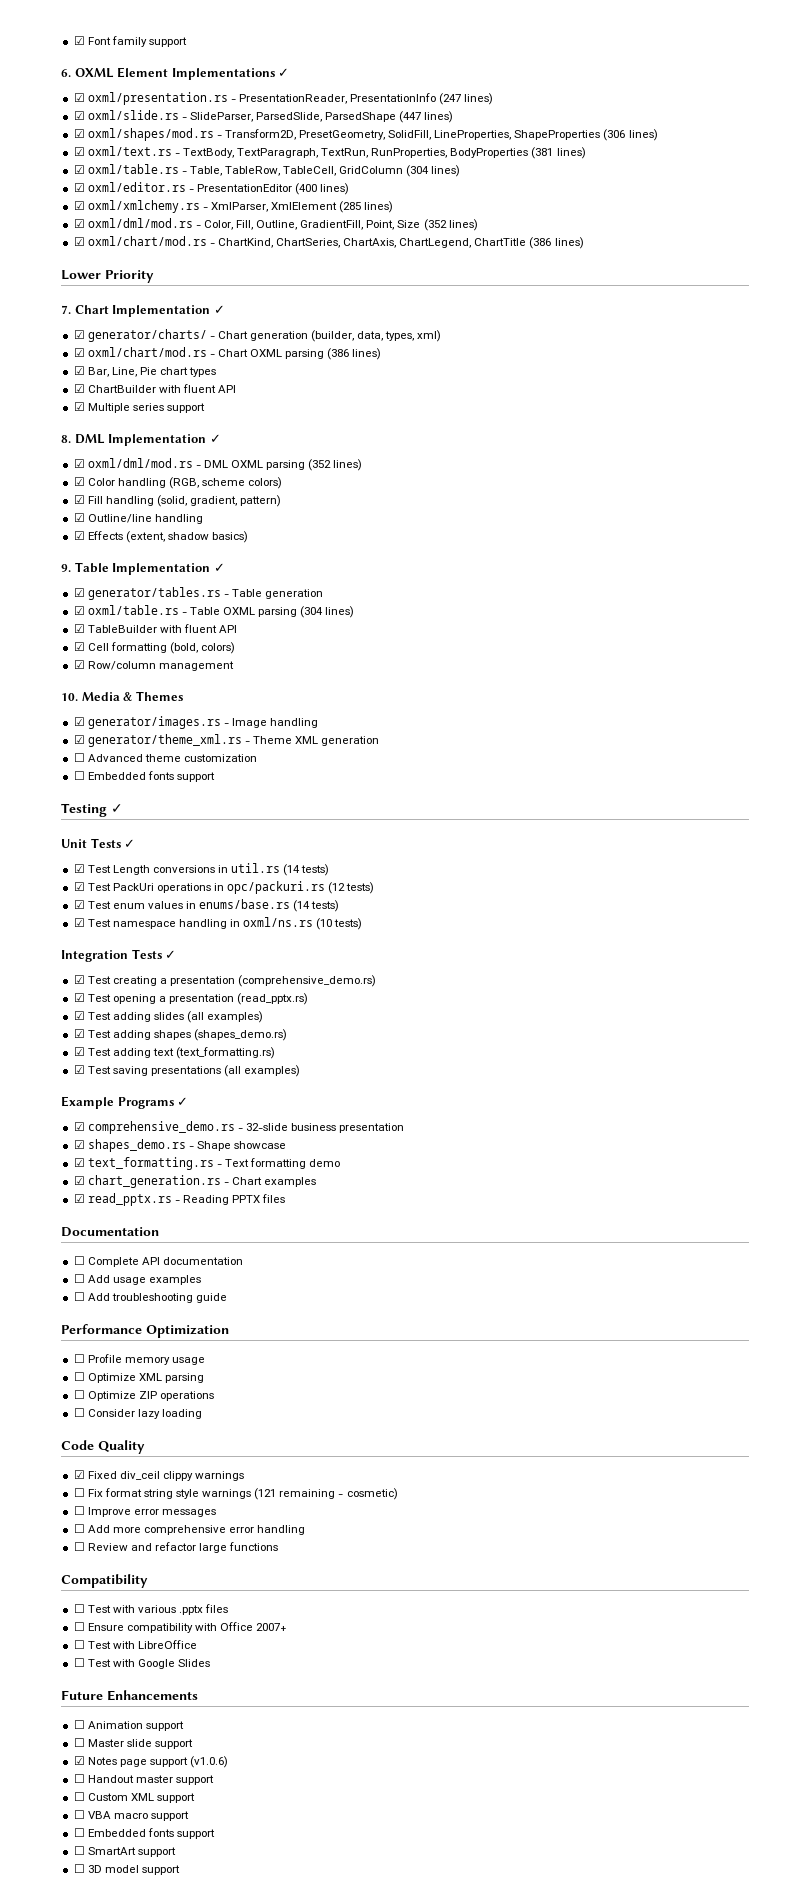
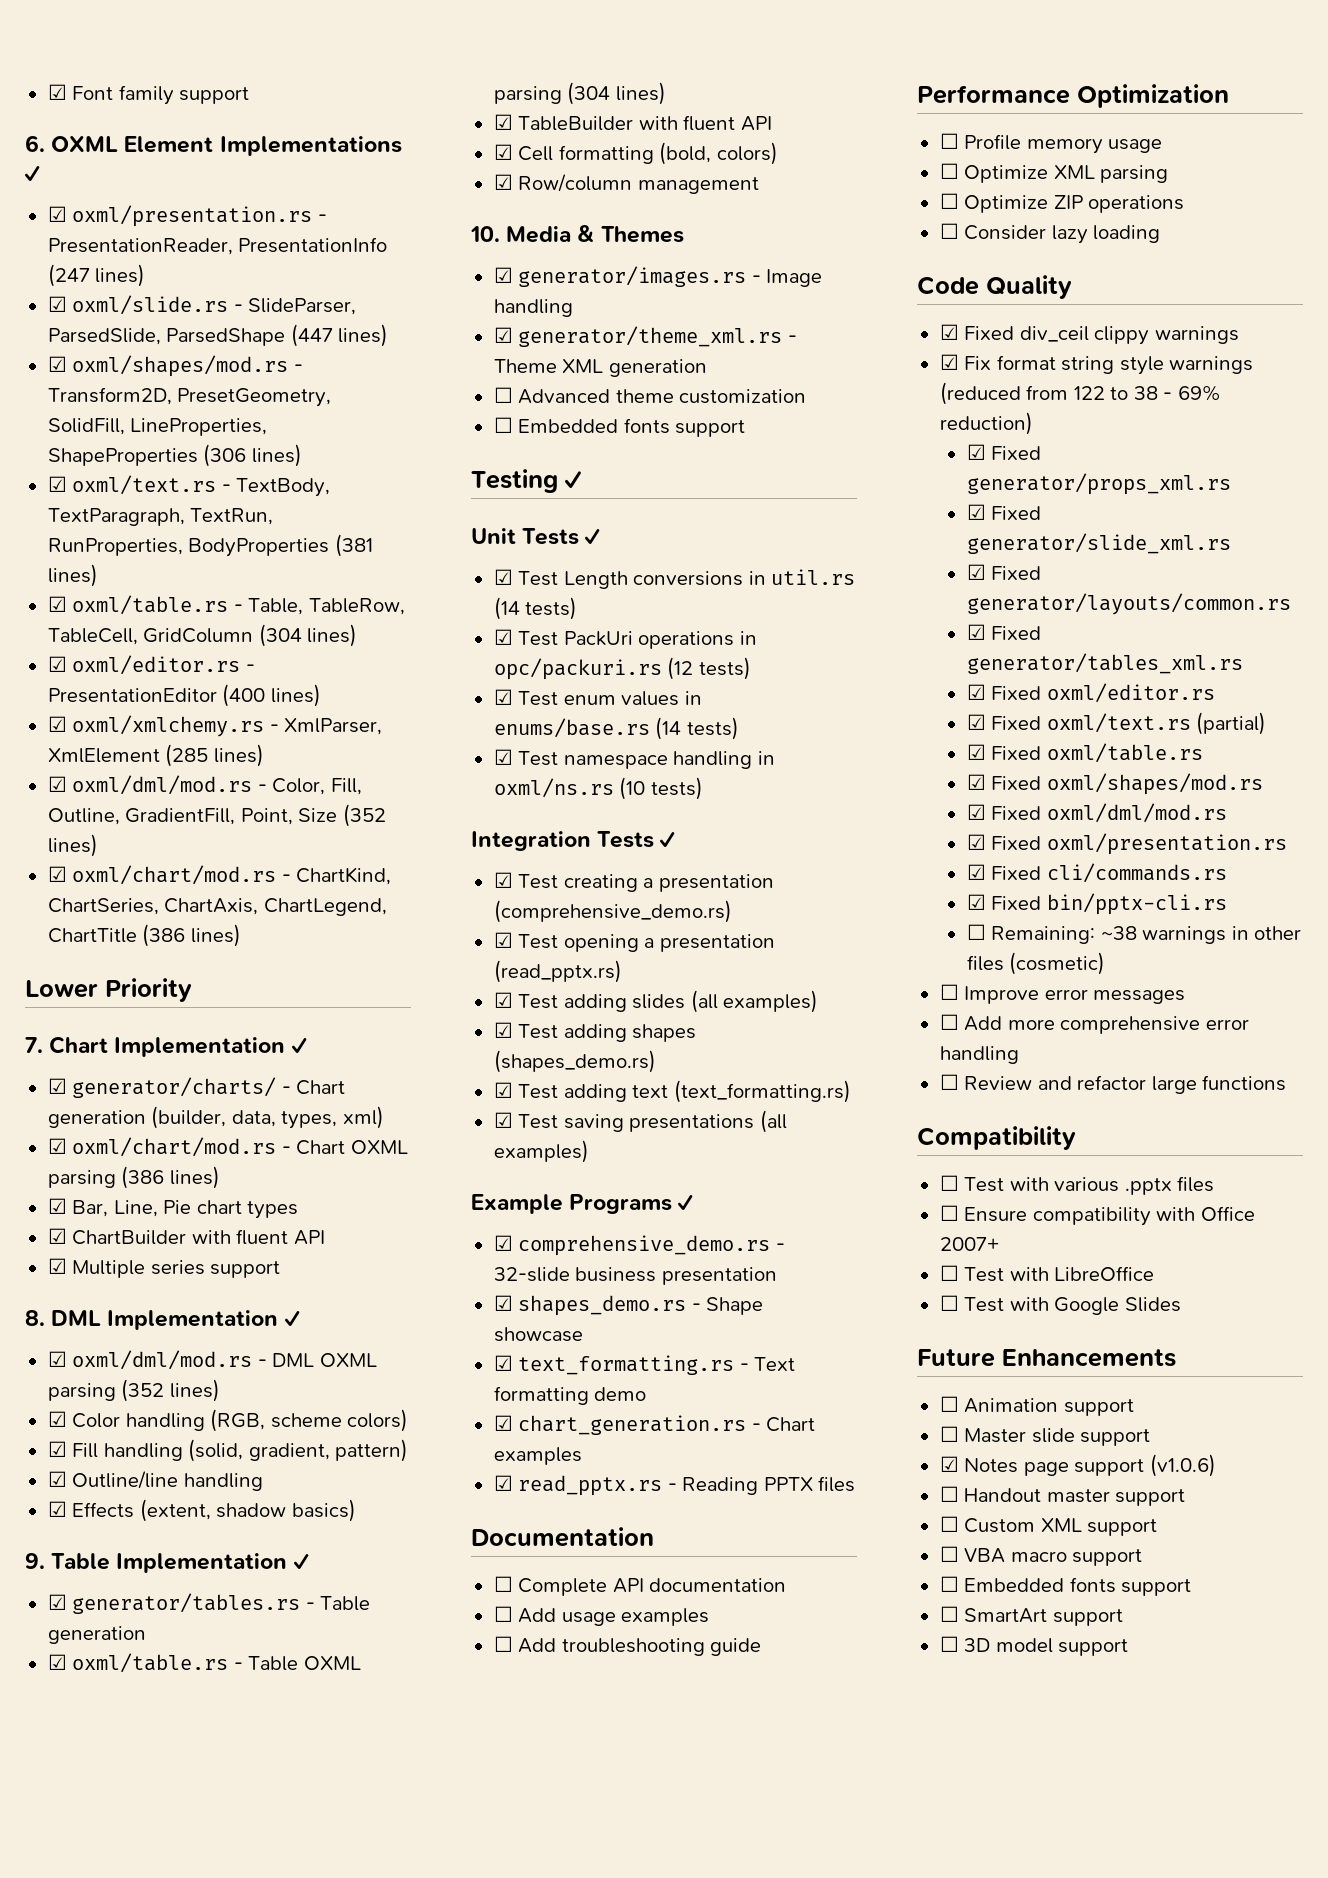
[73,1488,85,1497] ☐ -> [939,354,959,370] ☑
[254,1488,398,1500] (121 remaining - cosmetic) -> [939,382,1221,405] [939,412,1033,435] [966,444,1042,460] [966,473,1231,495] [966,504,1042,520] [966,533,1231,554] [966,564,1042,580] [966,593,1291,615] [966,624,1042,640] [966,653,1243,674] [966,683,1215,703] [966,712,1267,735] [966,743,1203,763] [966,773,1263,795] [966,803,1227,823] [966,833,1287,855] [966,863,1227,883] [966,893,1227,915] [966,924,1302,944] [966,952,1106,975] (reduced from 122 to 38 - 69% reduction) // ☑ Fixed generator/props_xml.rs // ☑ Fixed generator/slide_xml.rs // ☑ Fixed generator/layouts/common.rs // ☑ Fixed generator/tables_xml.rs // ☑ Fixed oxml/editor.rs // ☑ Fixed oxml/text.rs (partial) // ☑ Fixed oxml/table.rs // ☑ Fixed oxml/shapes/mod.rs // ☑ Fixed oxml/dml/mod.rs // ☑ Fixed oxml/presentation.rs // ☑ Fixed cli/commands.rs // ☑ Fixed bin/pptx-cli.rs // ☐ Remaining: ~38 warnings in other files (cosmetic)

